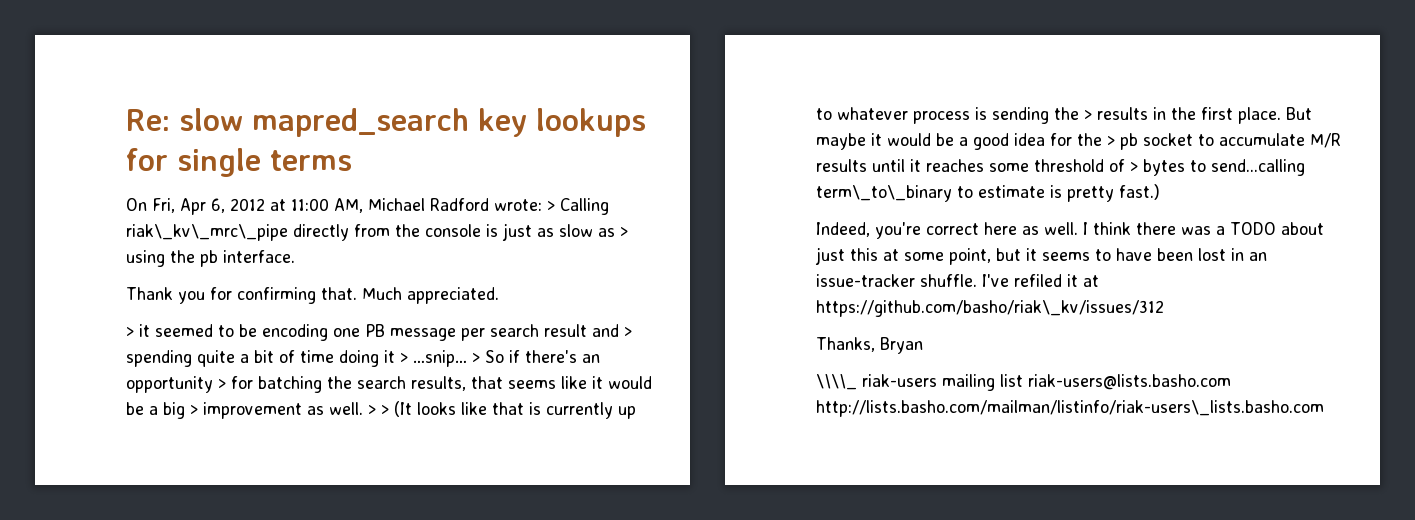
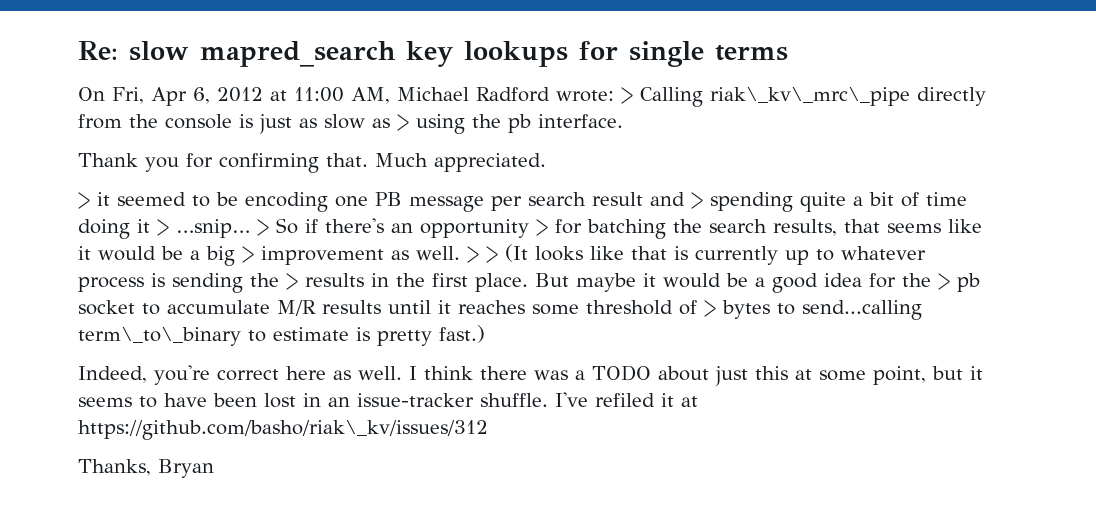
[816,374,1231,391] [816,400,1324,417] // \\\\_ riak-users mailing list riak-users@lists.basho.com http://lists.basho.com/mailman/listinfo/riak-users\_lists.basho.com -> (214, 468) none

